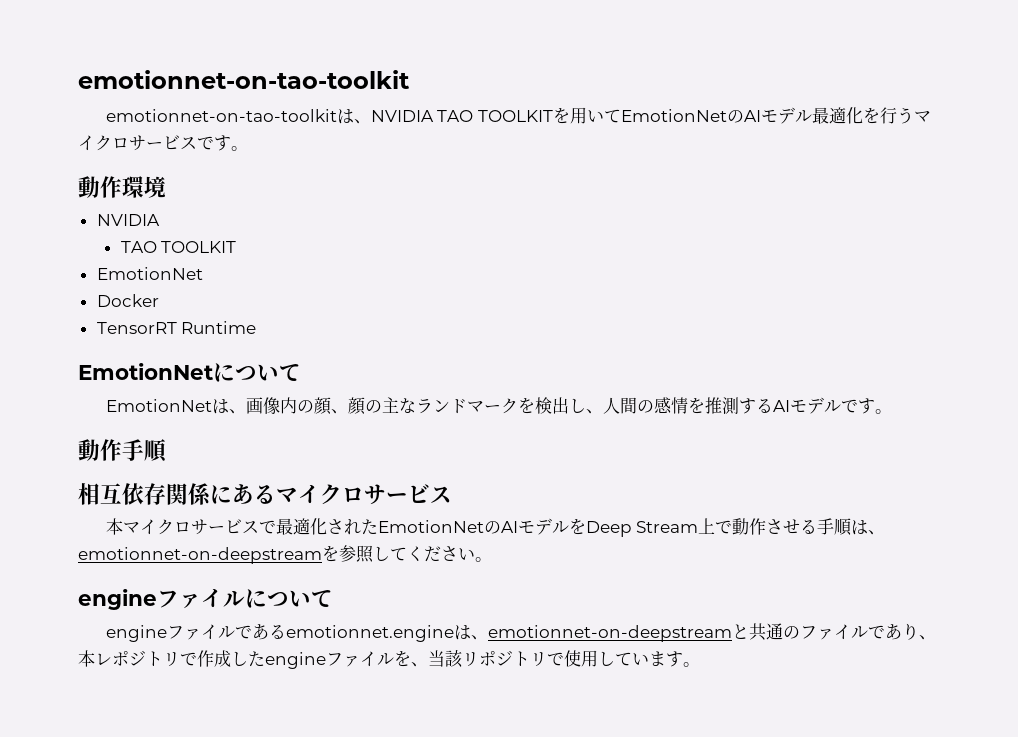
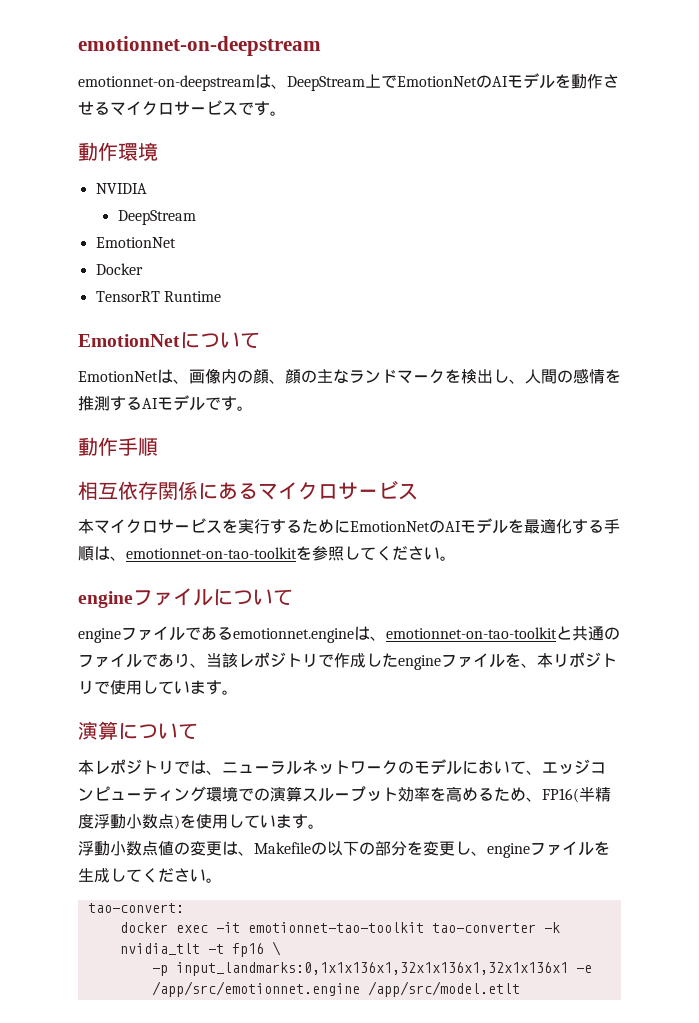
[78,70,410,89] [105,107,915,124] emotionnet-on-tao-toolkit // emotionnet-on-tao-toolkitは、NVIDIA TAO TOOLKITを用いてEmotionNetのAIモデル最適化を行う -> [78,36,321,56] [78,73,619,91] [78,101,110,115] emotionnet-on-deepstream // emotionnet-on-deepstreamは、DeepStream上でEmotionNetのAIモデルを動作させる
[120,241,237,253] TAO TOOLKIT -> [117,210,196,225] DeepStream
[258,518,801,537] で最適化されたEmotionNetのAIモデルをDeep Stream上で動作させ -> [222,518,588,534] を実行するためにEmotionNetのAIモデルを最適化す
[78,547,322,564] emotionnet-on-deepstream -> [126,547,297,559] emotionnet-on-tao-toolkit
[487,625,732,642] emotionnet-on-deepstream -> [386,627,557,639] emotionnet-on-tao-toolkit
[78,650,95,667] 本 -> [206,653,238,668] 当該
[428,650,463,668] 当該 -> [537,653,553,668] 本
(700, 664) none -> [78,721,198,740] [78,759,606,775] [78,786,611,803] [78,814,324,830] [78,841,610,858] [78,868,222,883] [87,903,184,913] [119,922,560,933] [119,941,281,957] [151,962,592,976] [151,981,520,997] // 演算について // 本レポジトリでは、ニューラルネットワークのモデルにおいて、エッジコンピューティング環境での演算スループット効率を高めるため、FP16(半精度浮動小数点)を使用しています。 // 浮動小数点値の変更は、Makefileの以下の部分を変更し、engineファイルを生成してください。 // tao-convert: // docker exec -it emotionnet-tao-toolkit tao-converter -k nvidia_tlt -t fp16 \ // -p input_landmarks:0,1x1x136x1,32x1x136x1,32x1x136x1 -e /app/src/emotionnet.engine /app/src/model.etlt

